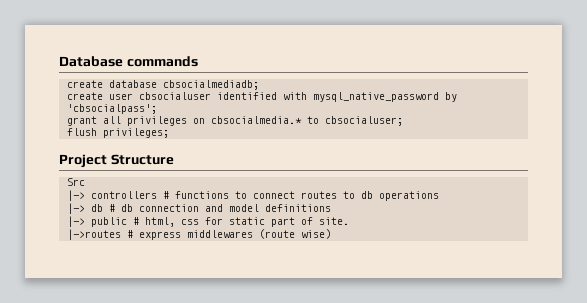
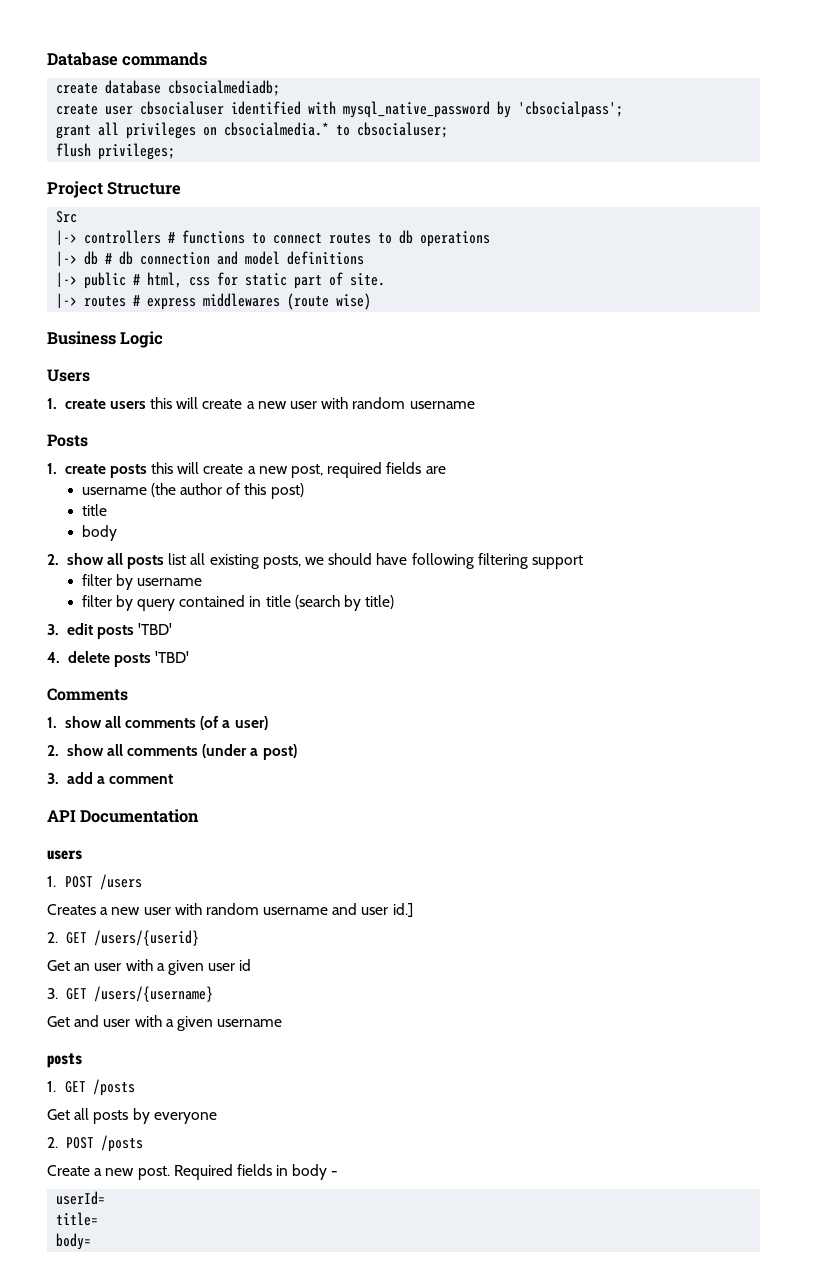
[66,229,121,240] |->routes -> [56,293,127,309] |-> routes
(331, 234) none -> [47,331,164,348] [47,369,90,382] [47,397,475,409] [47,434,88,447] [47,462,446,478] [81,483,304,499] [81,504,107,516] [81,525,117,541] [47,553,583,569] [81,574,203,590] [81,595,395,611] [47,623,173,639] [47,651,190,667] [47,688,128,701] [47,716,268,730] [47,744,297,760] [47,772,174,784] [47,809,200,823] [47,850,82,860] [47,874,142,890] [47,903,413,917] [47,930,199,946] [47,959,252,975] [47,986,213,1002] [47,1015,283,1031] [47,1053,82,1068] [47,1079,135,1096] [47,1108,217,1124] [47,1135,143,1152] [47,1164,339,1180] [56,1191,106,1205] [56,1212,99,1226] [56,1233,92,1250] // Business Logic // Users // 1. create users this will create a new user with random username // Posts // 1. create posts this will create a new post, required fields are // username (the author of this post) // title // body // 2. show all posts list all existing posts, we should have following filtering support // filter by username // filter by query contained in title (search by title) // 3. edit posts 'TBD' // 4. delete posts 'TBD' // Comments // 1. show all comments (of a user) // 2. show all comments (under a post) // 3. add a comment // API Documentation // users // 1. POST /users // Creates a new user with random username and user id.] // 2. GET /users/{userid} // Get an user with a given user id // 3. GET /users/{username} // Get and user with a given username // posts // 1. GET /posts // Get all posts by everyone // 2. POST /posts // Create a new post. Required fields in body - // userId= // title= // body=

